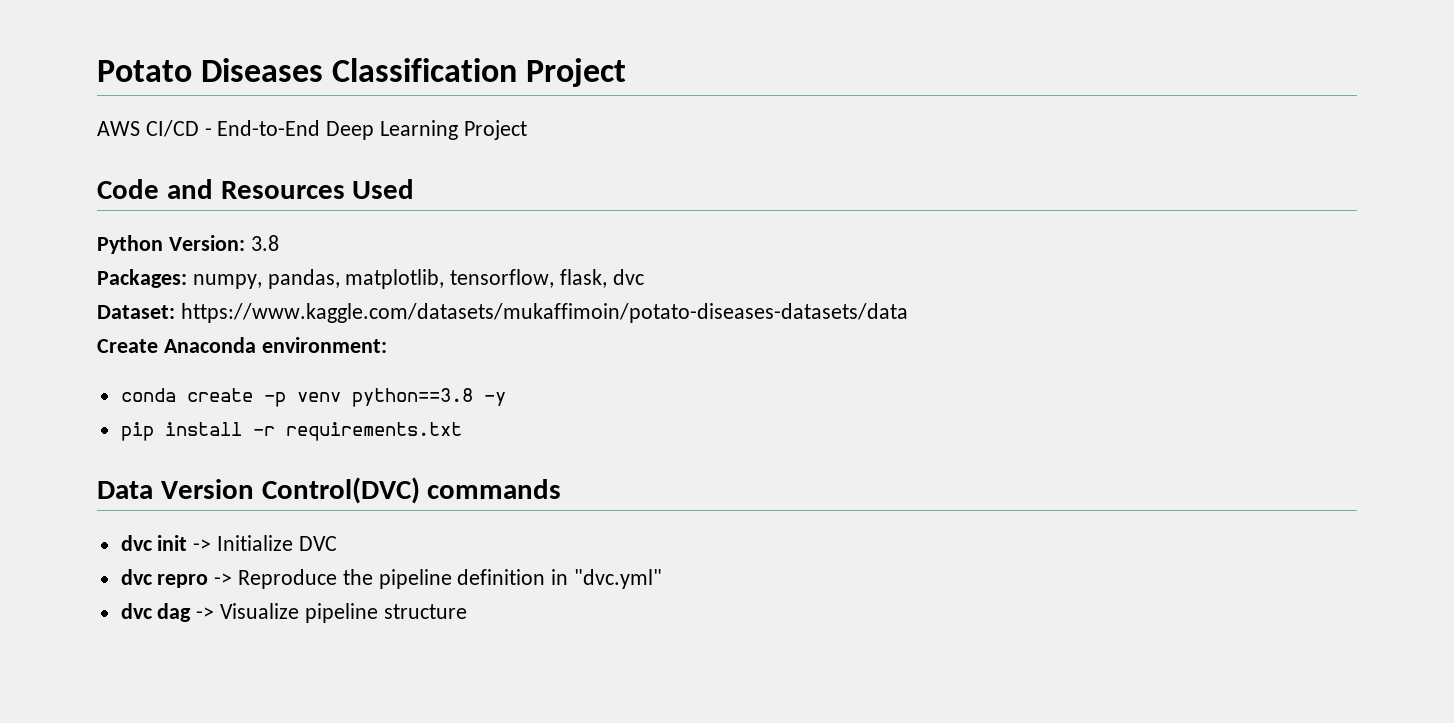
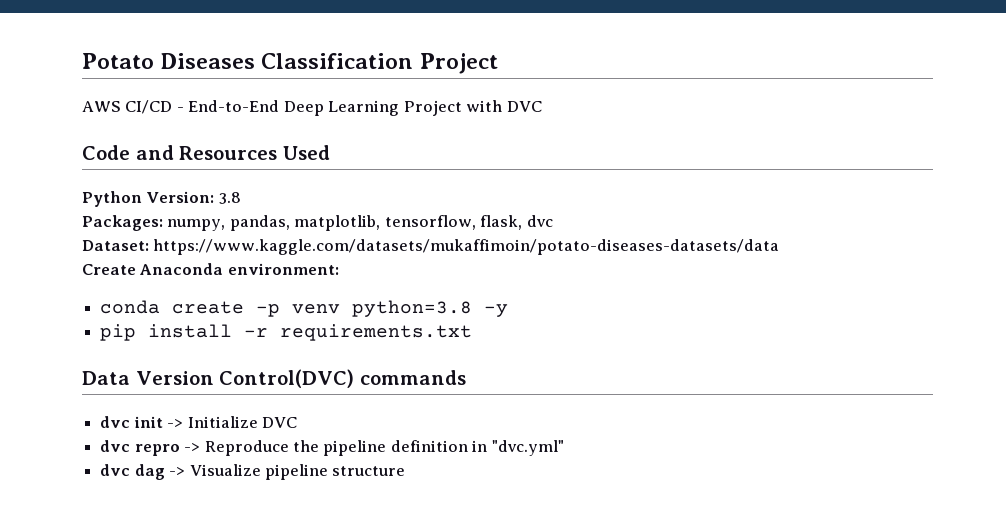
(527, 130) none -> [466,100,542,112] with DVC
[351,388,473,407] python==3.8 -> [352,300,473,317] python=3.8

